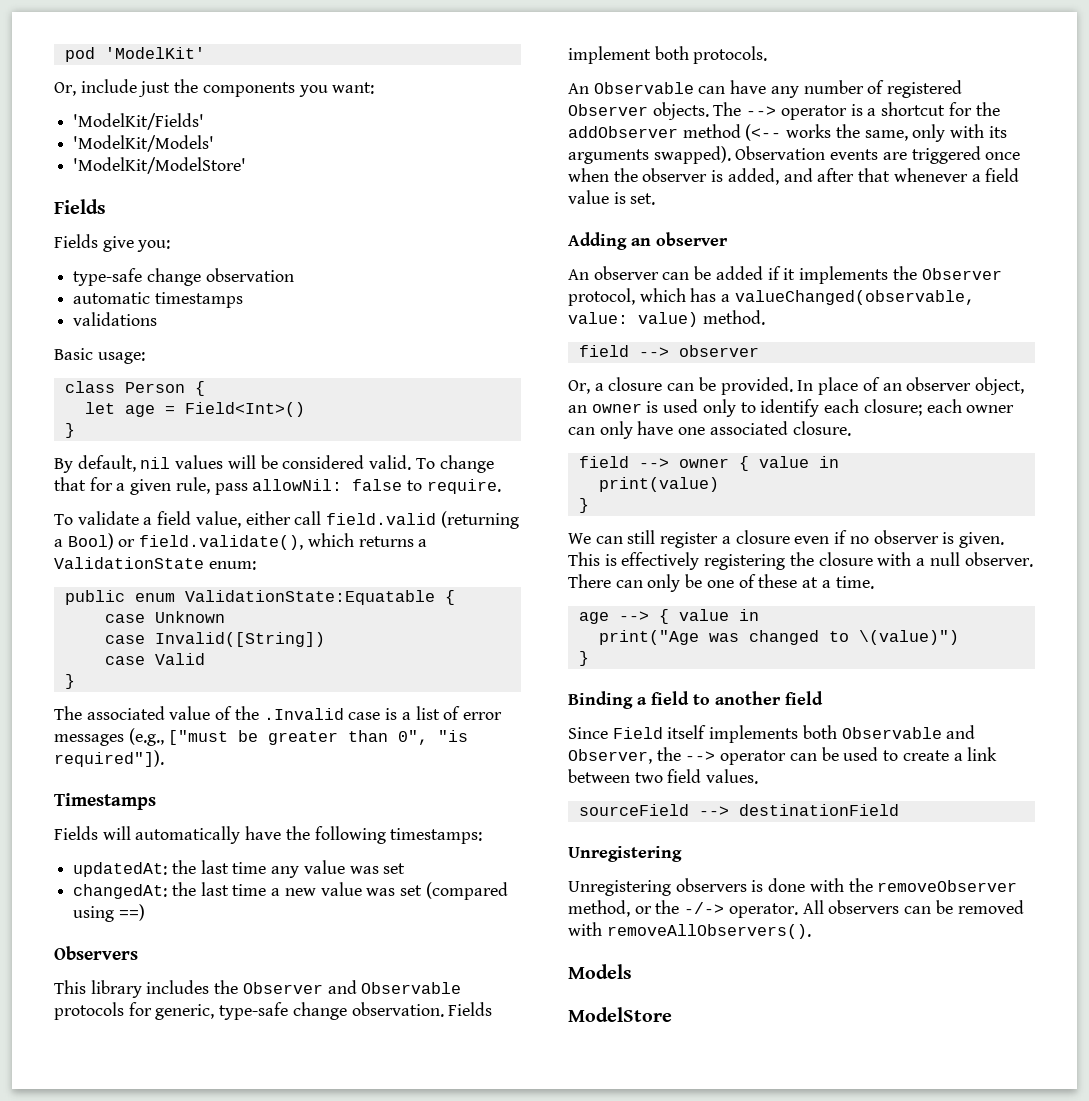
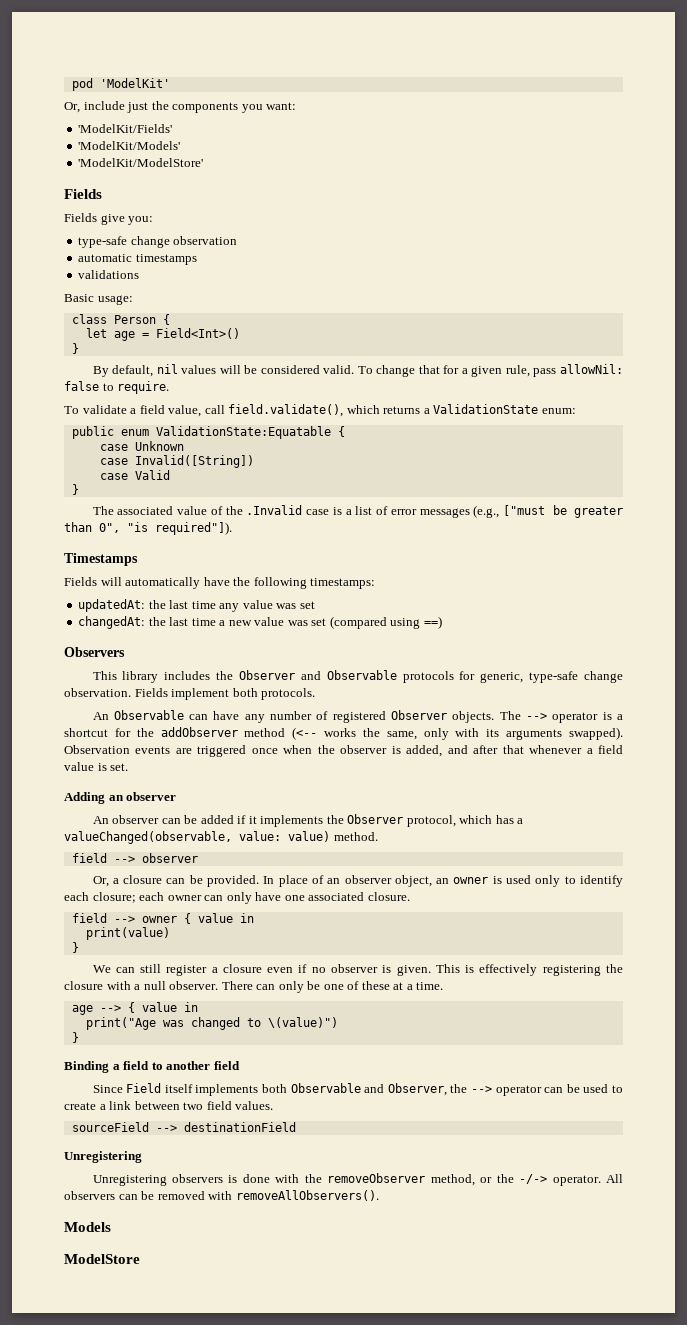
[245,511,519,529] [54,533,136,550] either call field.valid (returning a Bool) or -> [204,405,225,414] call

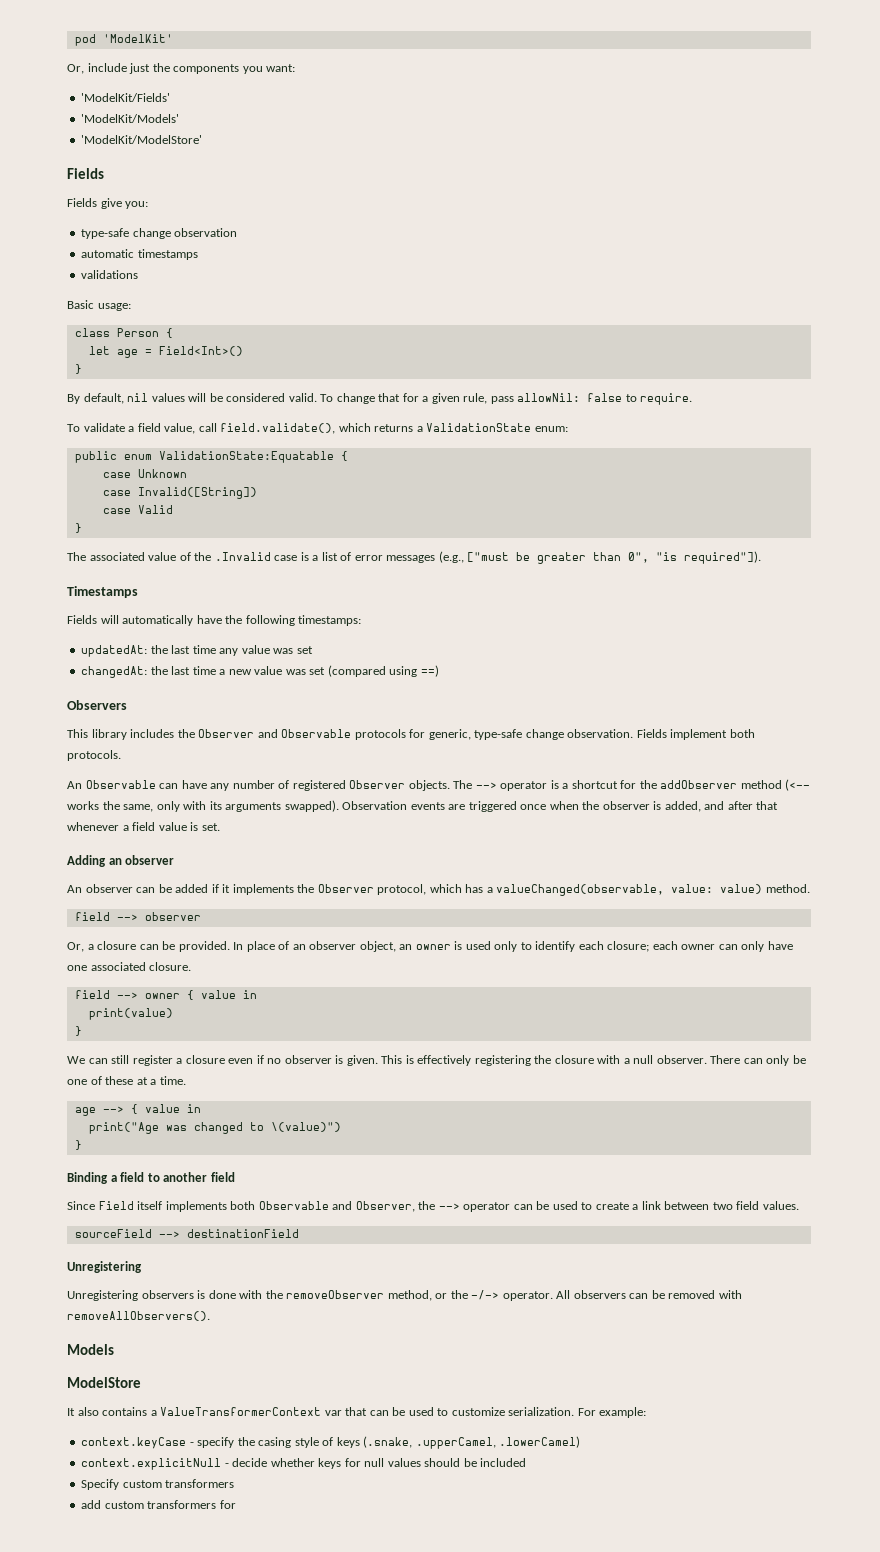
(140, 1259) none -> [67,1407,647,1418] [81,1436,581,1449] [81,1458,527,1470] [81,1479,235,1490] [81,1500,236,1509] // It also contains a ValueTransformerContext var that can be used to customize serialization. For example: // context.keyCase - specify the casing style of keys (.snake, .upperCamel, .lowerCamel) // context.explicitNull - decide whether keys for null values should be included // Specify custom transformers // add custom transformers for

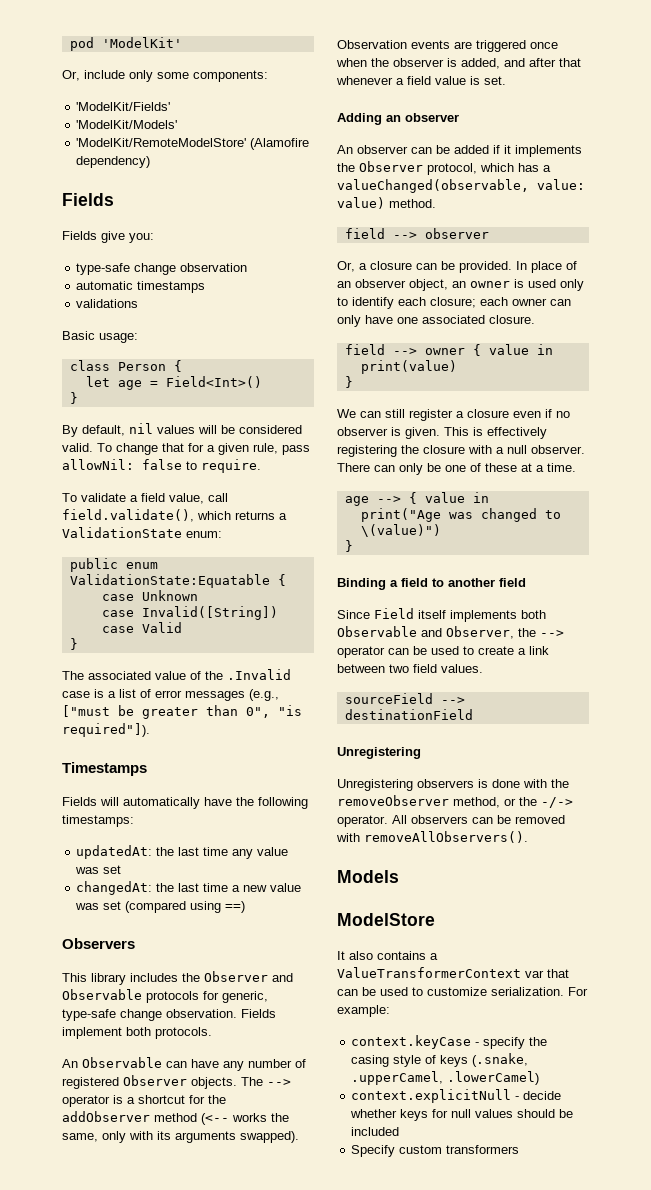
[129,63,296,74] just the components you want: -> [129,70,268,82] only some components:
[81,135,203,144] 'ModelKit/ModelStore' -> [76,138,310,150] [76,156,151,168] 'ModelKit/RemoteModelStore' (Alamofire dependency)
[81,1500,236,1509] // add custom transformers for -> (520, 1149) none

